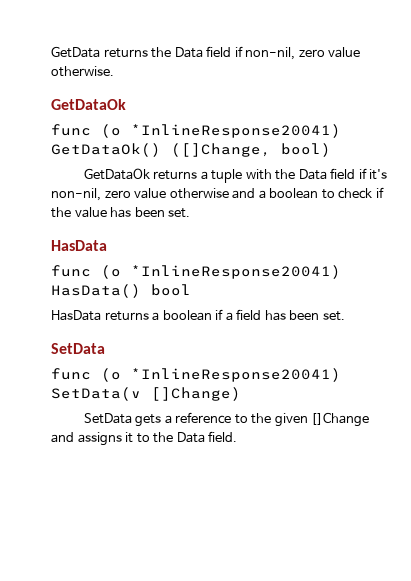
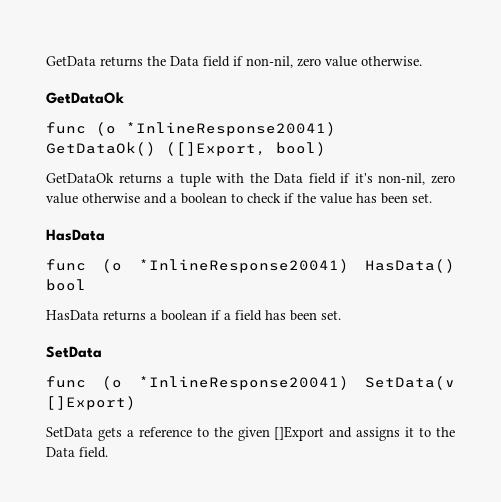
[171,143,271,157] ([]Change, -> [166,142,266,156] ([]Export,
[151,387,241,401] []Change) -> [46,396,136,410] []Export)
[311,412,370,427] []Change -> [274,426,325,441] []Export

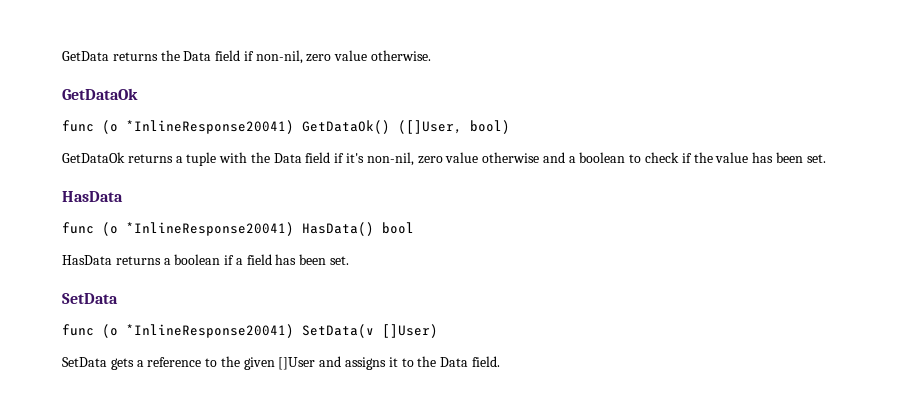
[166,142,266,156] ([]Export, -> [398,120,462,134] ([]User,
[46,396,136,410] []Export) -> [382,324,438,338] []User)
[274,426,325,441] []Export -> [278,357,316,370] []User

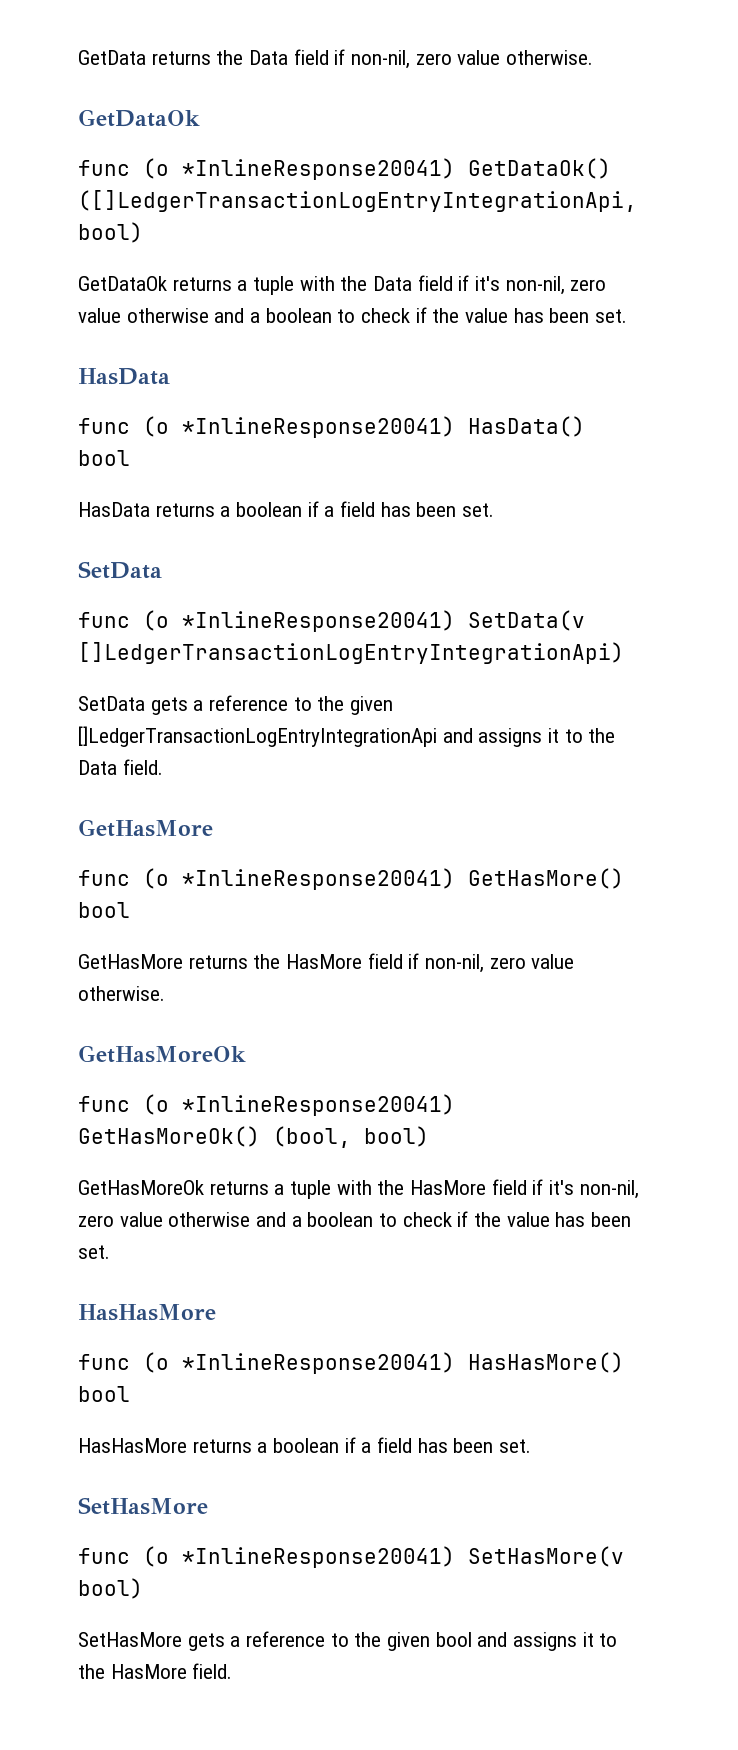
[398,120,462,134] ([]User, -> [78,190,637,212] ([]LedgerTransactionLogEntryIntegrationApi,
[382,324,438,338] []User) -> [78,642,624,664] []LedgerTransactionLogEntryIntegrationApi)
[278,357,316,370] []User -> [78,726,437,747] []LedgerTransactionLogEntryIntegrationApi
(500, 361) none -> [78,819,213,837] [78,868,624,890] [78,902,130,918] [78,953,575,973] [78,986,165,1001] [78,1045,246,1063] [78,1094,455,1116] [78,1126,429,1148] [78,1179,639,1199] [78,1211,632,1227] [78,1245,110,1259] [78,1304,216,1321] [78,1352,624,1374] [78,1386,130,1402] [78,1437,532,1453] [78,1497,208,1515] [78,1546,624,1568] [78,1578,143,1599] [78,1631,618,1651] [78,1663,233,1679] // GetHasMore // func (o *InlineResponse20041) GetHasMore() bool // GetHasMore returns the HasMore field if non-nil, zero value otherwise. // GetHasMoreOk // func (o *InlineResponse20041) GetHasMoreOk() (bool, bool) // GetHasMoreOk returns a tuple with the HasMore field if it's non-nil, zero value otherwise and a boolean to check if the value has been set. // HasHasMore // func (o *InlineResponse20041) HasHasMore() bool // HasHasMore returns a boolean if a field has been set. // SetHasMore // func (o *InlineResponse20041) SetHasMore(v bool) // SetHasMore gets a reference to the given bool and assigns it to the HasMore field.

